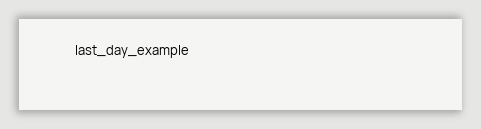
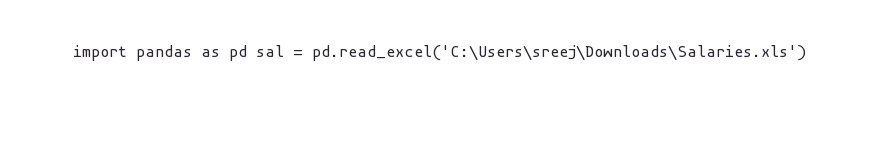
[75,45,189,58] last_day_example -> [73,45,806,61] import pandas as pd sal = pd.read_excel('C:\Users\sreej\Downloads\Salaries.xls')

